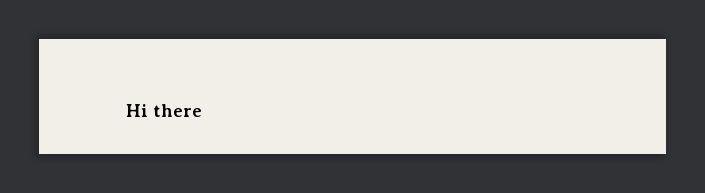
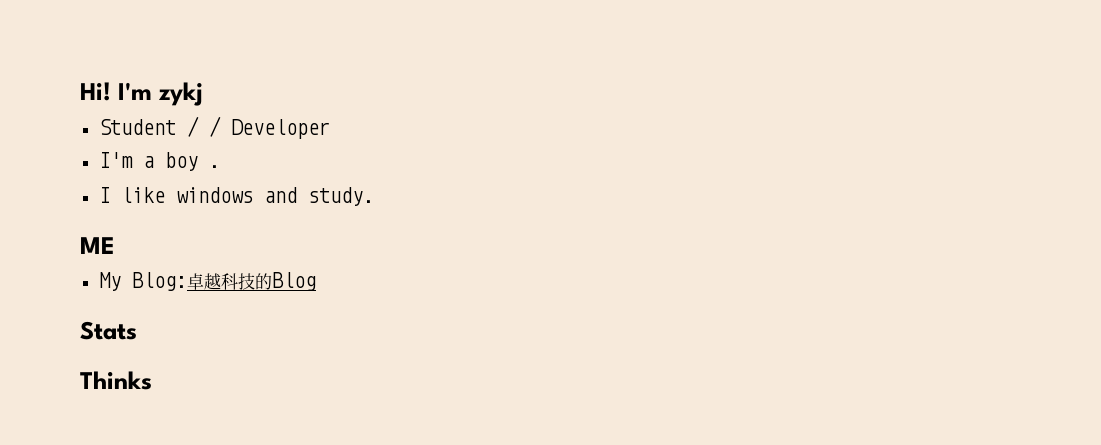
[126,104,202,117] Hi there -> [80,82,203,106] [98,116,330,139] [98,152,220,171] [98,187,374,206] [80,237,115,254] [98,272,316,291] [80,321,137,340] [80,371,152,390] Hi! I'm zykj // Student / / Developer // I'm a boy . // I like windows and study. // ME // My Blog:卓越科技的Blog // Stats // Thinks

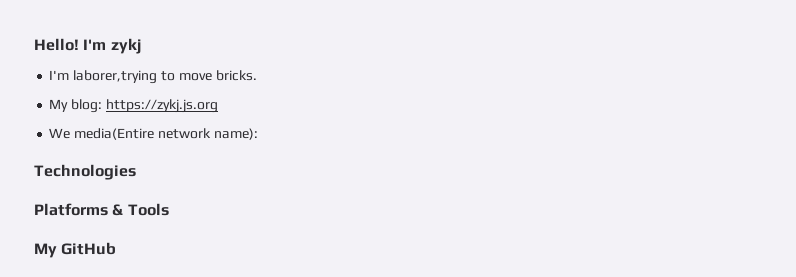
[80,82,111,101] Hi! -> [34,38,79,51] Hello!
[98,116,330,139] [98,152,220,171] [98,187,374,206] [80,237,115,254] [98,272,316,291] [80,321,137,340] [80,371,152,390] Student / / Developer // I'm a boy . // I like windows and study. // ME // My Blog:卓越科技的Blog // Stats // Thinks -> [49,70,257,84] [49,99,218,113] [49,128,258,140] [34,164,136,180] [34,203,169,216] [34,242,117,258] I'm laborer,trying to move bricks. // My blog: https://zykj.js.org // We media(Entire network name): // Technologies // Platforms & Tools // My GitHub

